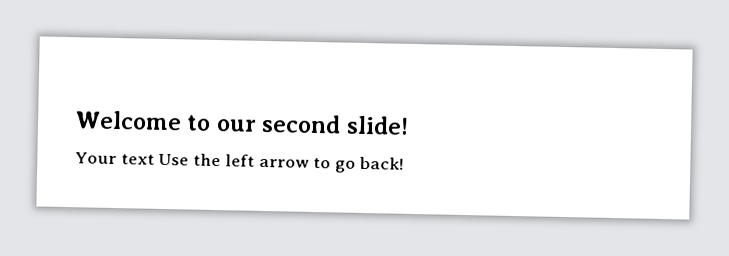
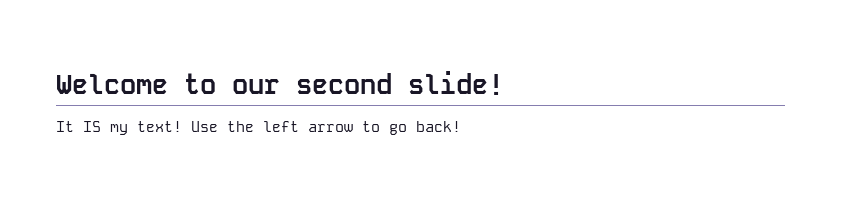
[75,152,155,165] Your text -> [56,121,182,135] It IS my text!

